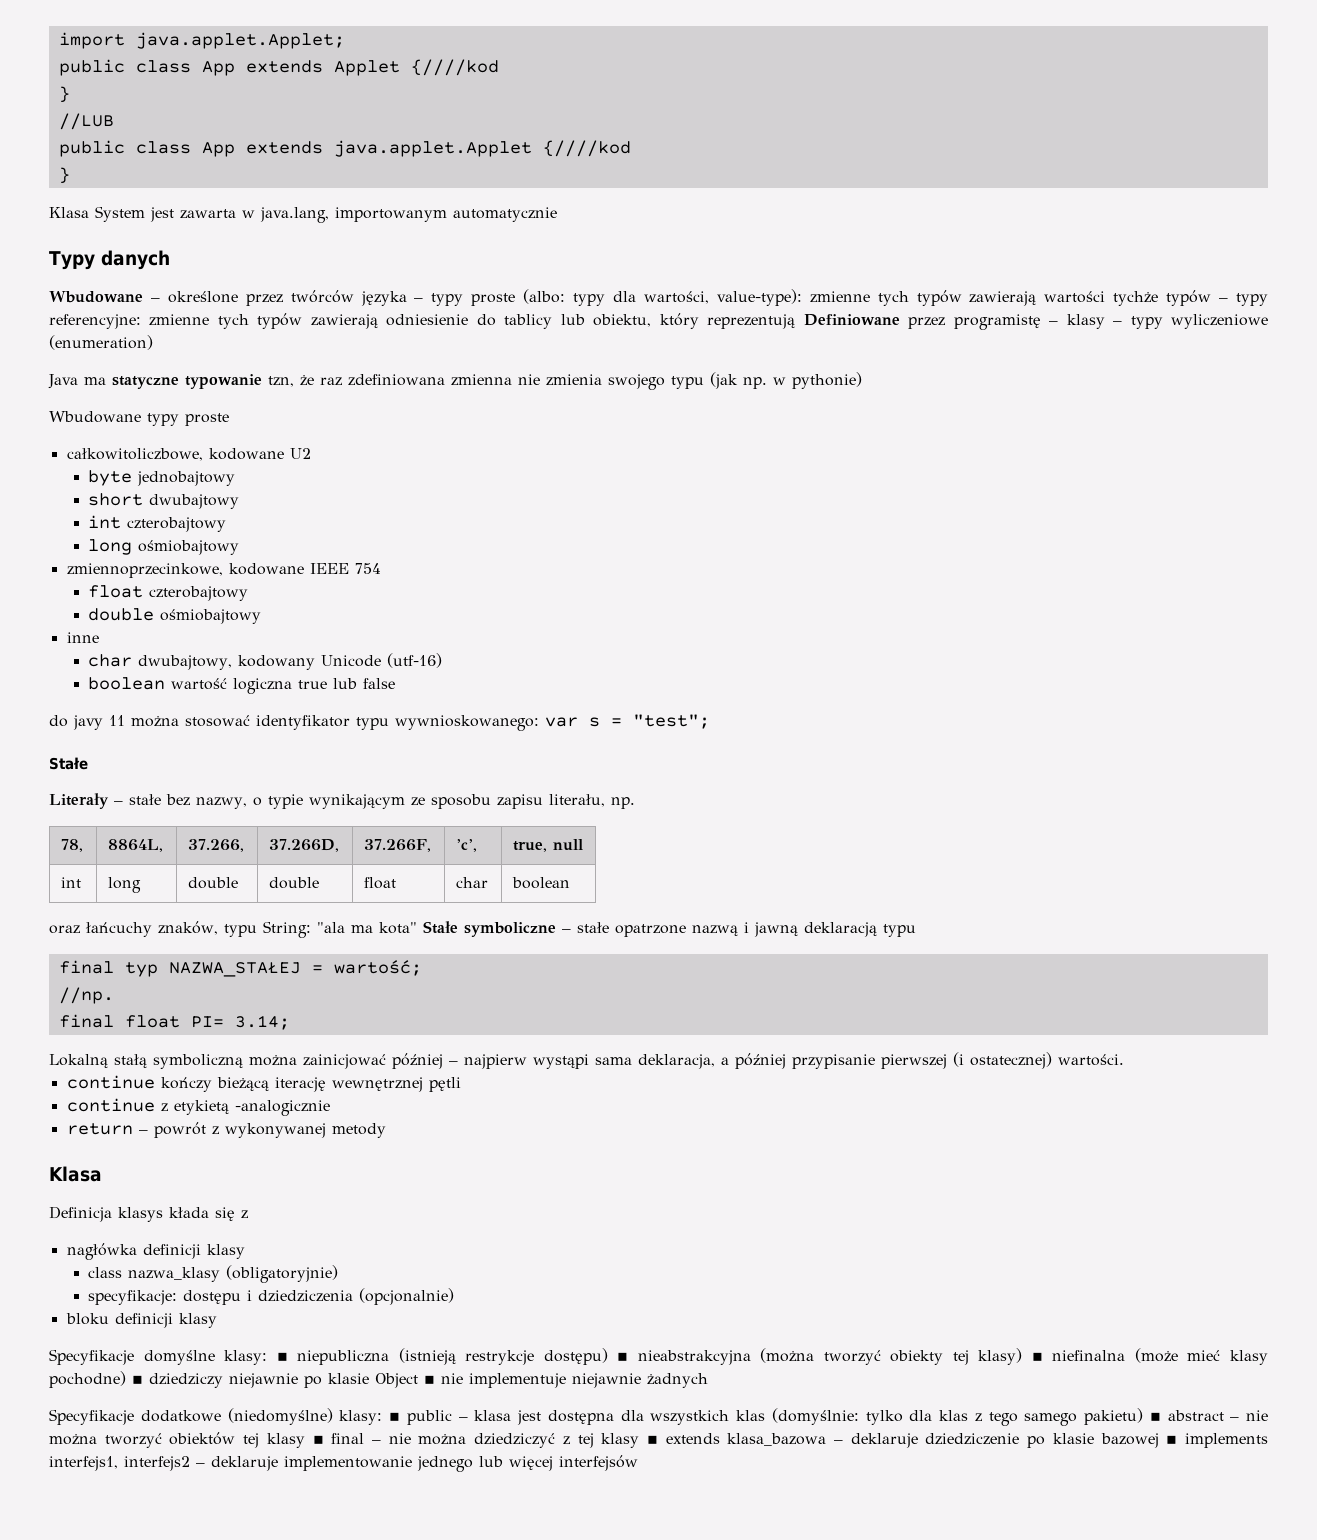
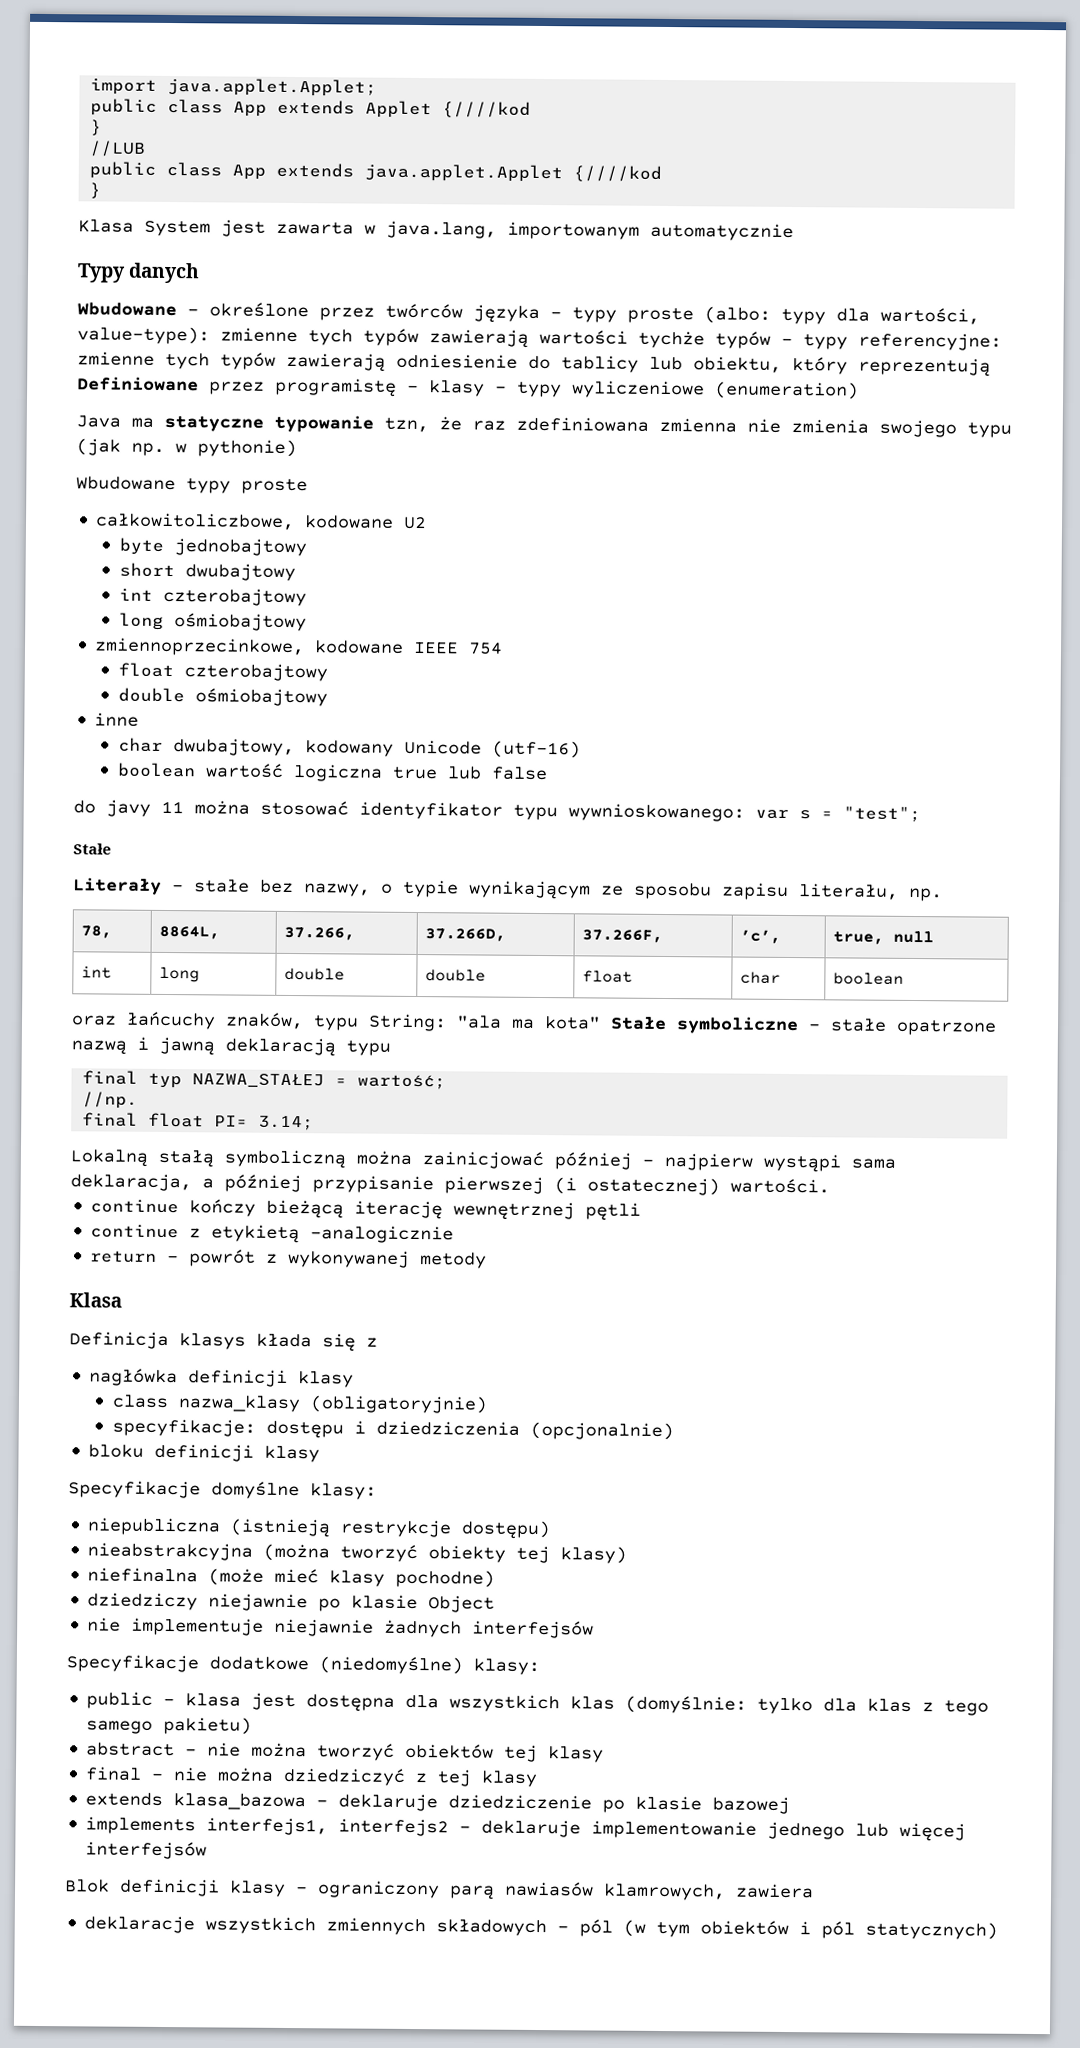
[276,1352,288,1361] ▪ -> (377, 1491) //
[617,1352,629,1361] ▪ -> (552, 1530) //
[1031,1352,1043,1361] ▪ -> (628, 1555) //
[132,1375,143,1384] ▪ -> (496, 1578) //
[424,1375,435,1384] ▪ -> (496, 1604) //
(708, 1380) none -> [472,1620,595,1639] interfejsów
[389,1412,400,1421] ▪ -> (540, 1667) //
[1149,1412,1161,1421] ▪ -> (253, 1725) //
[312,1435,324,1444] ▪ -> (605, 1754) //
[646,1435,658,1444] ▪ -> (539, 1779) //
[1166,1435,1178,1444] ▪ -> (791, 1805) //
(638, 1463) none -> [65,1878,814,1901] [84,1915,999,1940] // Blok definicji klasy – ograniczony parą nawiasów klamrowych, zawiera // deklaracje wszystkich zmiennych składowych - pól (w tym obiektów i pól statycznych)

